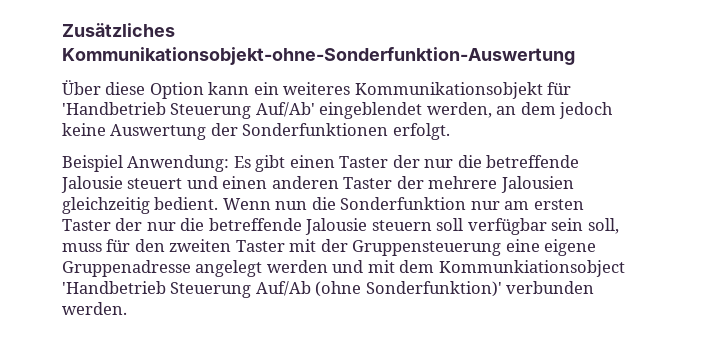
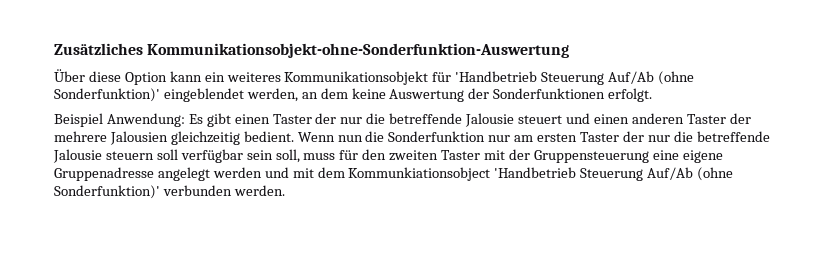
[255,102,315,117] Auf/Ab' -> [608,71,695,85] [54,88,160,102] Auf/Ab (ohne Sonderfunktion)'
[559,102,614,119] jedoch -> (348, 93) none

